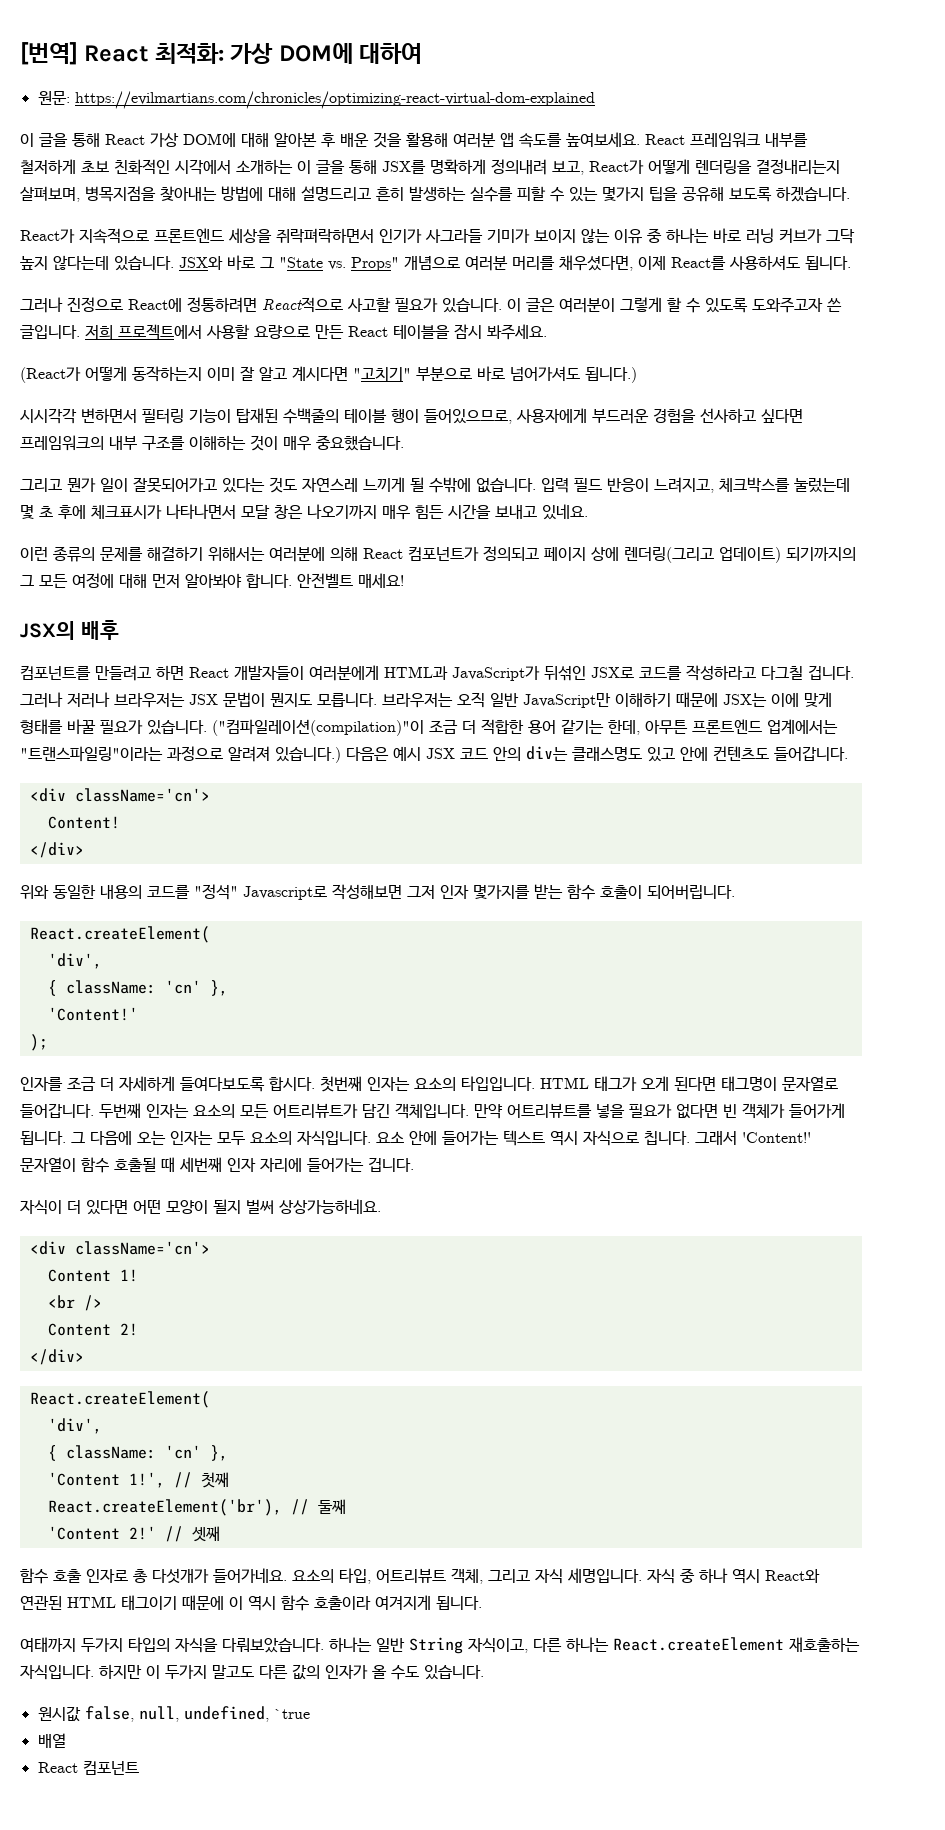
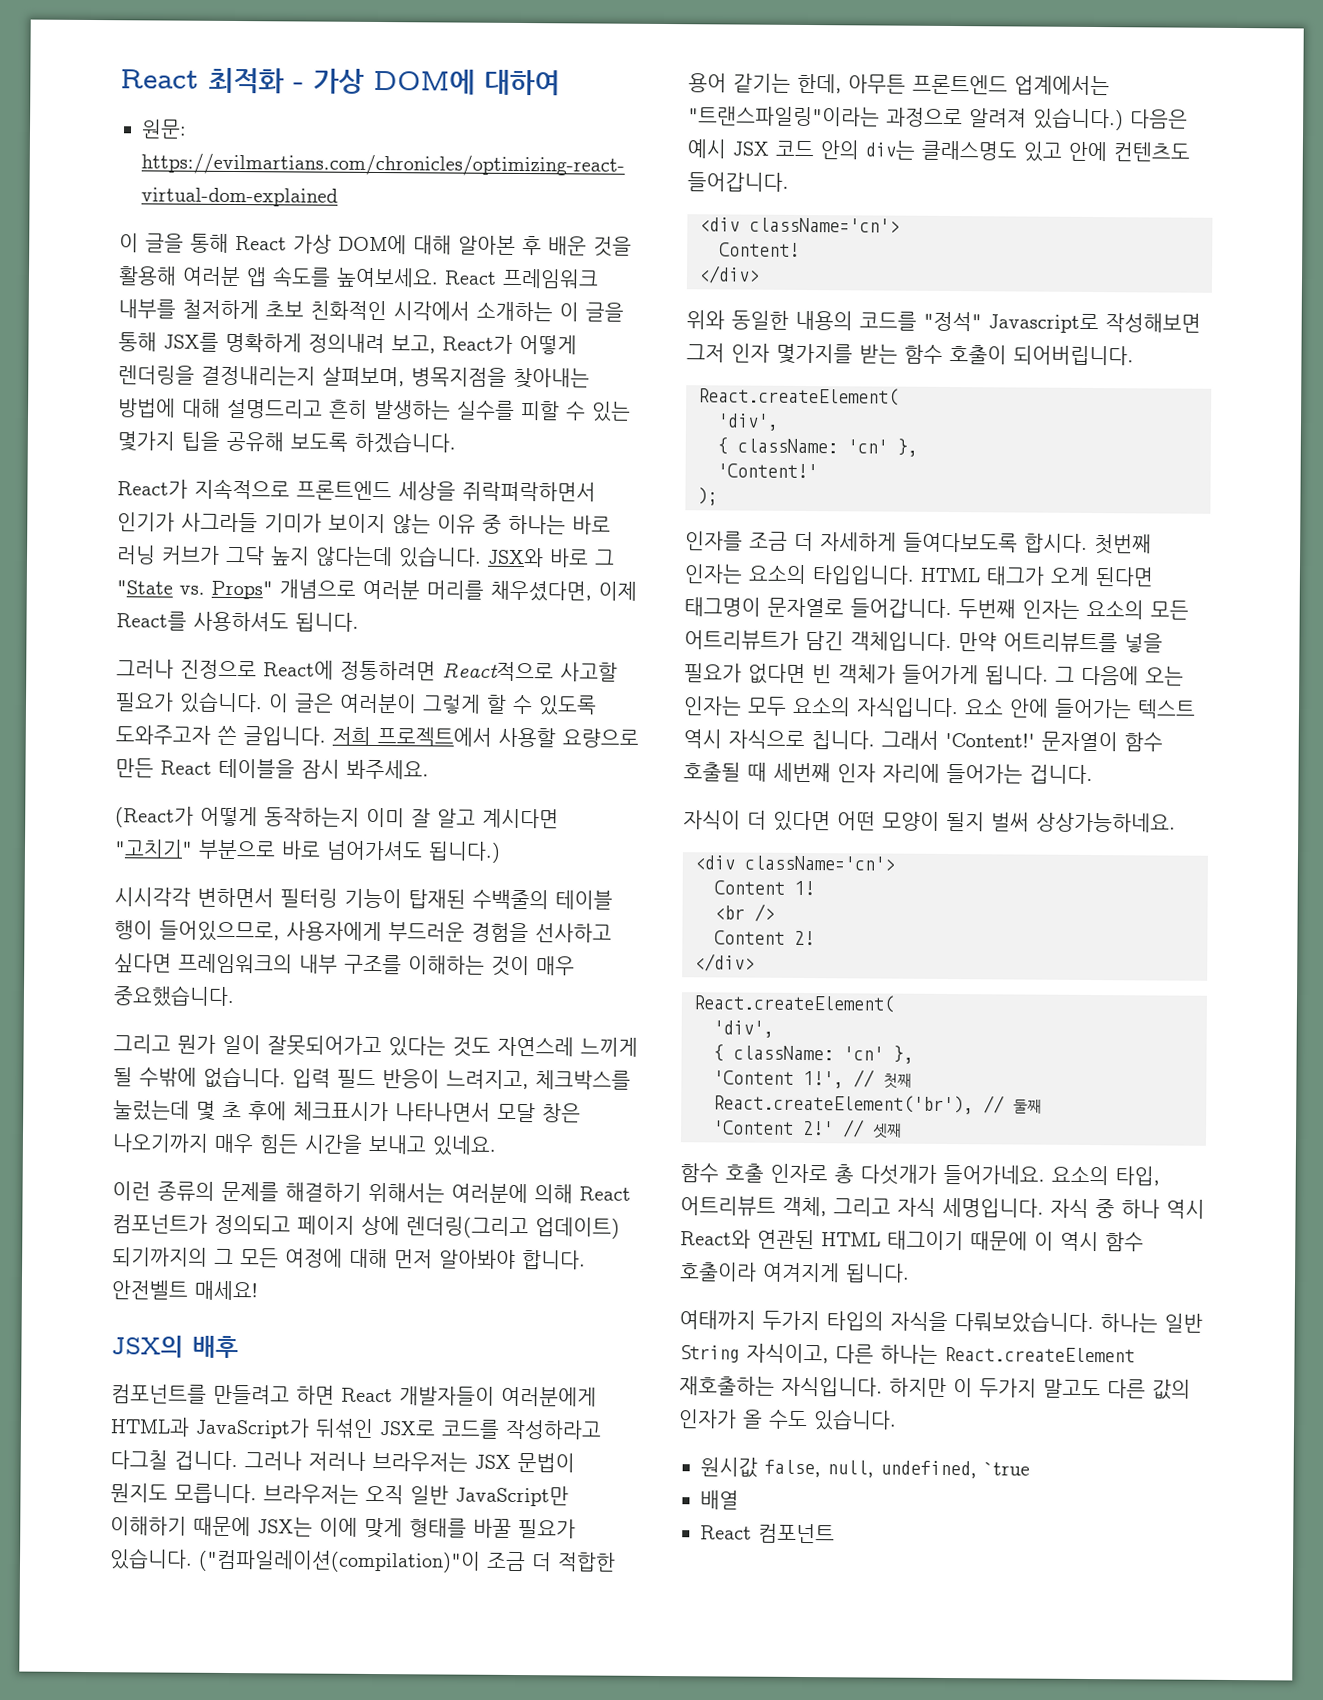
[20,42,224,65] [번역] React 최적화: -> [120,67,304,94] React 최적화 -

